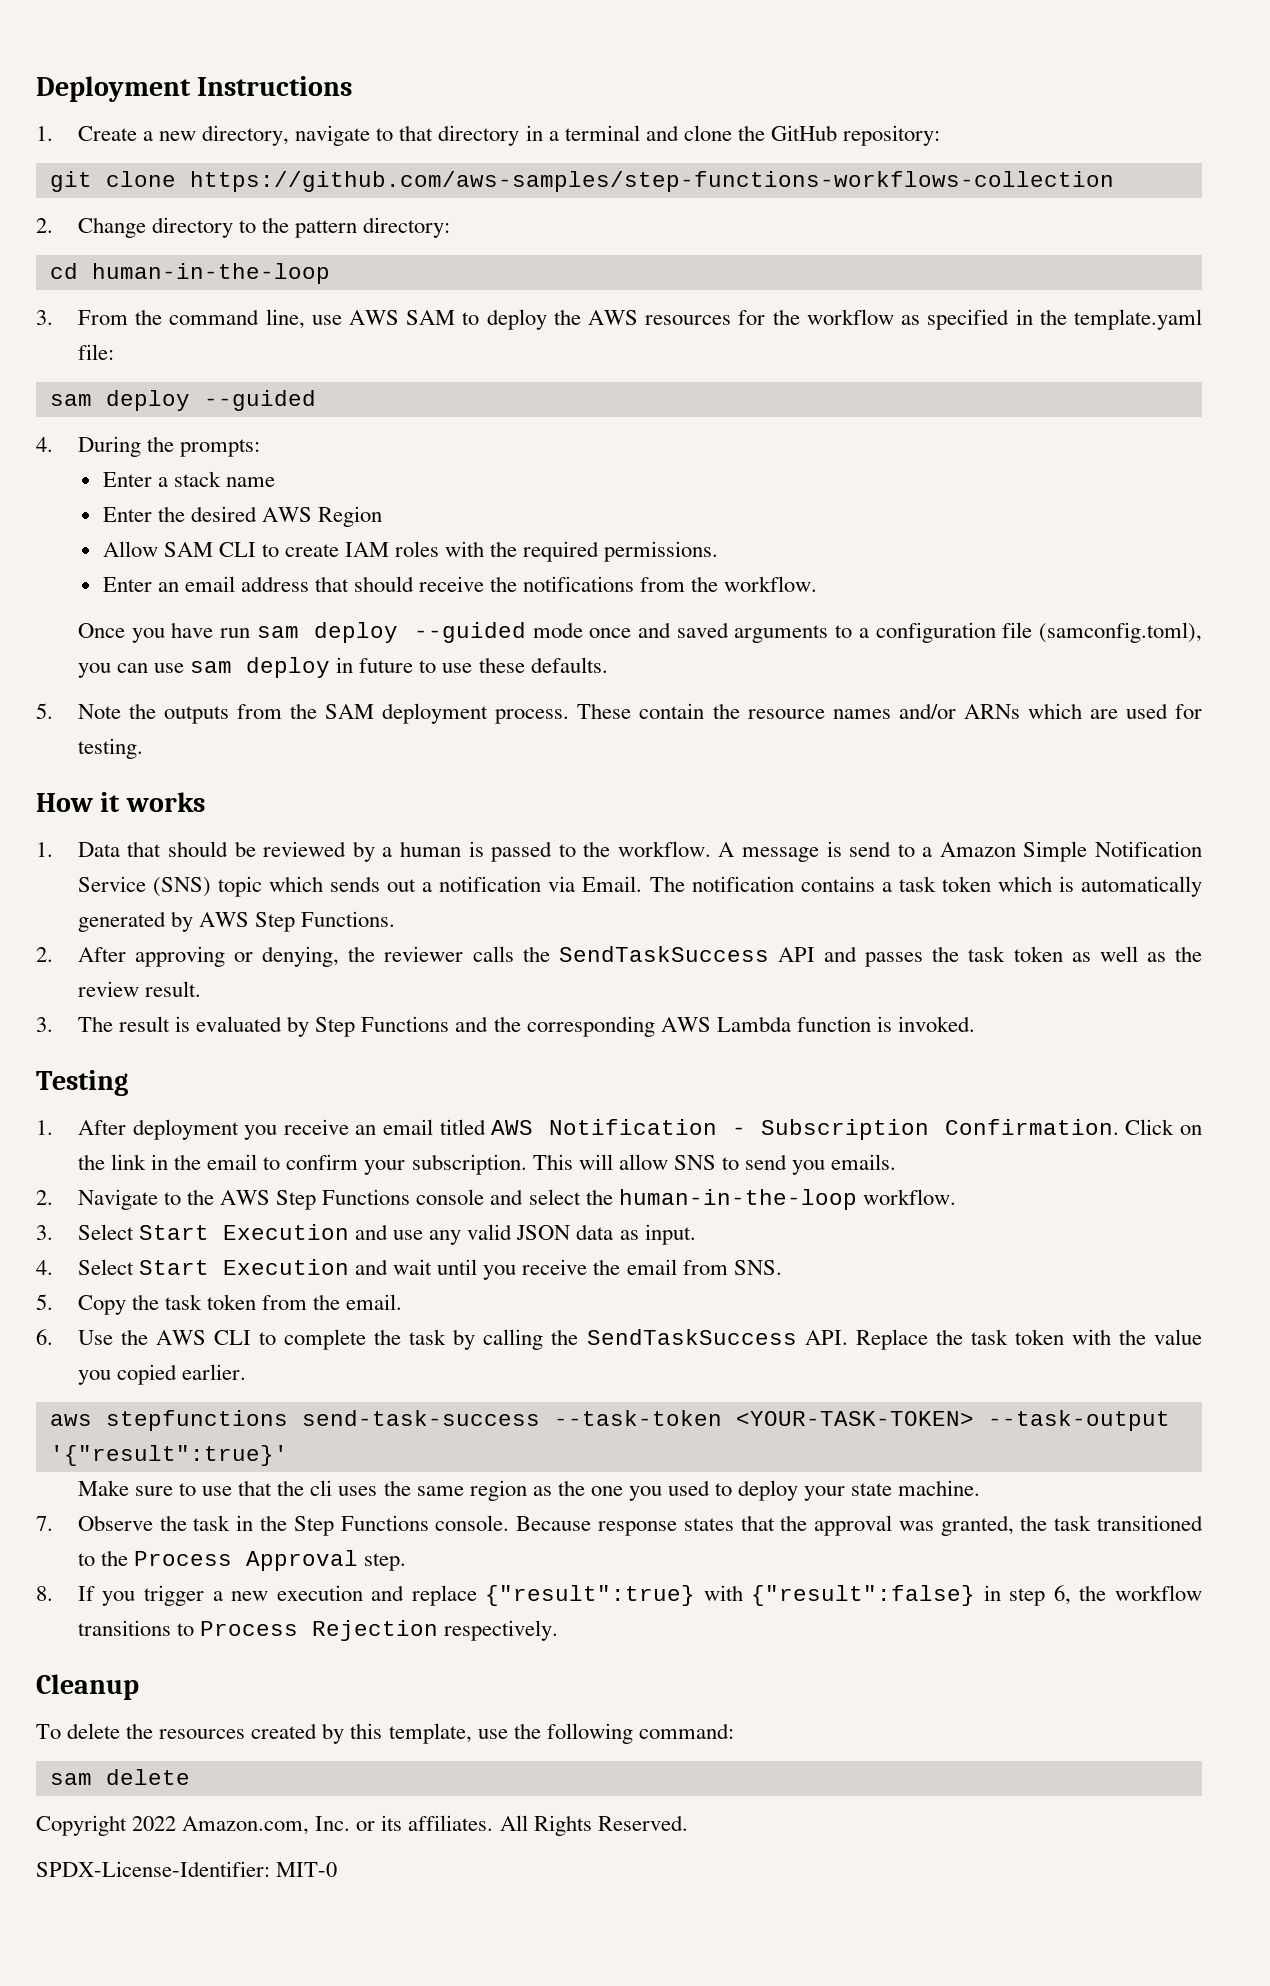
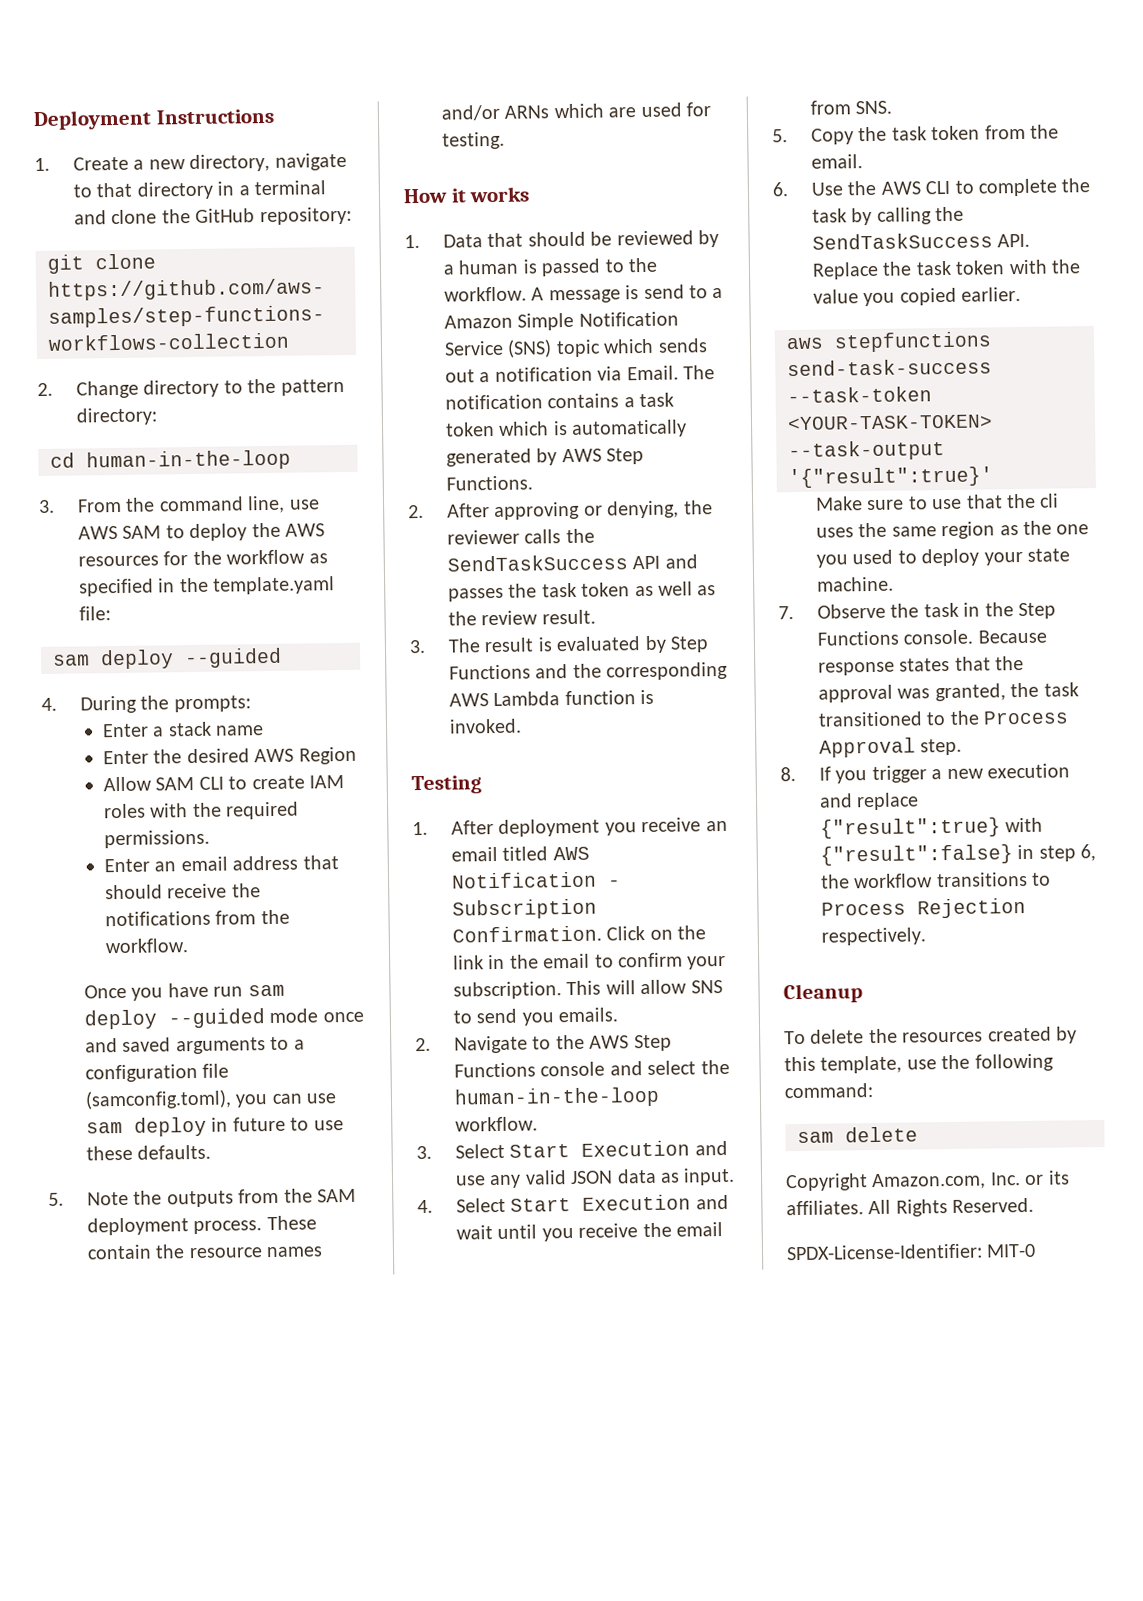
[132,1816,177,1831] 2022 -> (868, 1182) none

